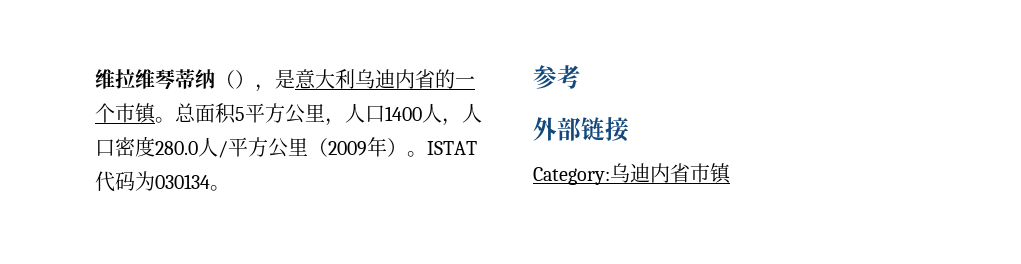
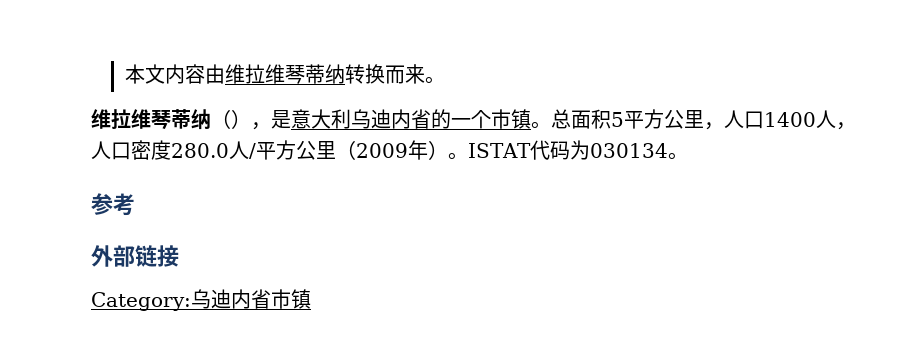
(95, 79) none -> [125,64,446,84] 本文内容由维拉维琴蒂纳转换而来。 //

